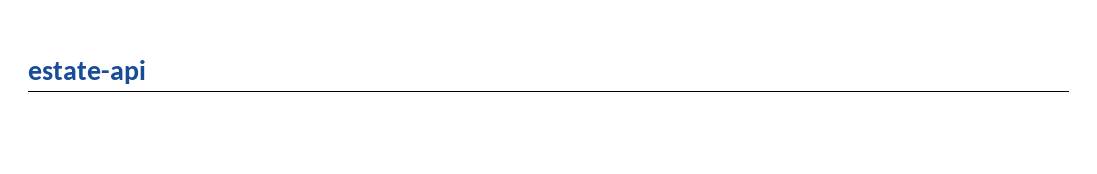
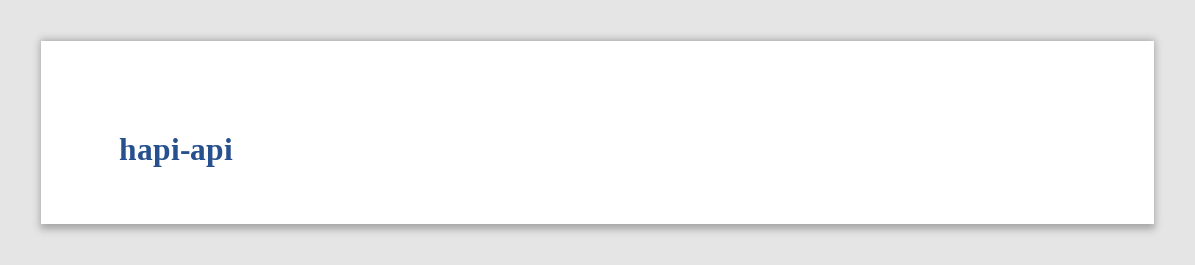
[28,60,146,84] estate-api -> [119,138,233,167] hapi-api

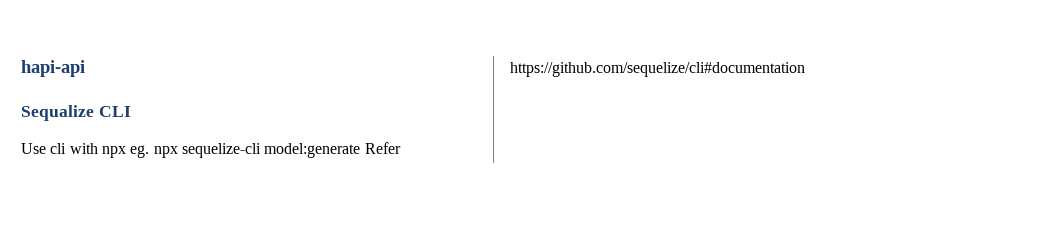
(233, 152) none -> [21,105,131,121] [21,142,401,158] [510,62,805,77] // Sequalize CLI // Use cli with npx eg. npx sequelize-cli model:generate Refer https://github.com/sequelize/cli#documentation

